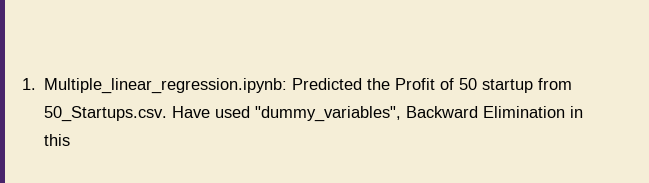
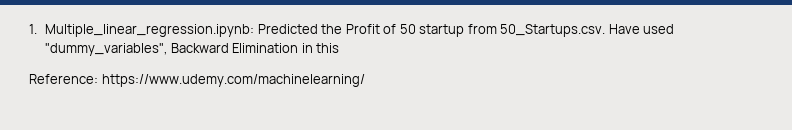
(71, 140) none -> [29,74,365,87] // Reference: https://www.udemy.com/machinelearning/

